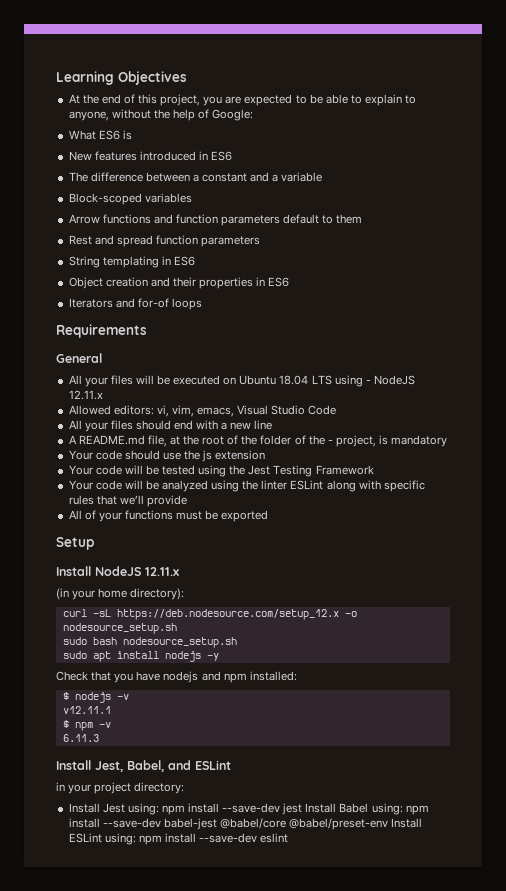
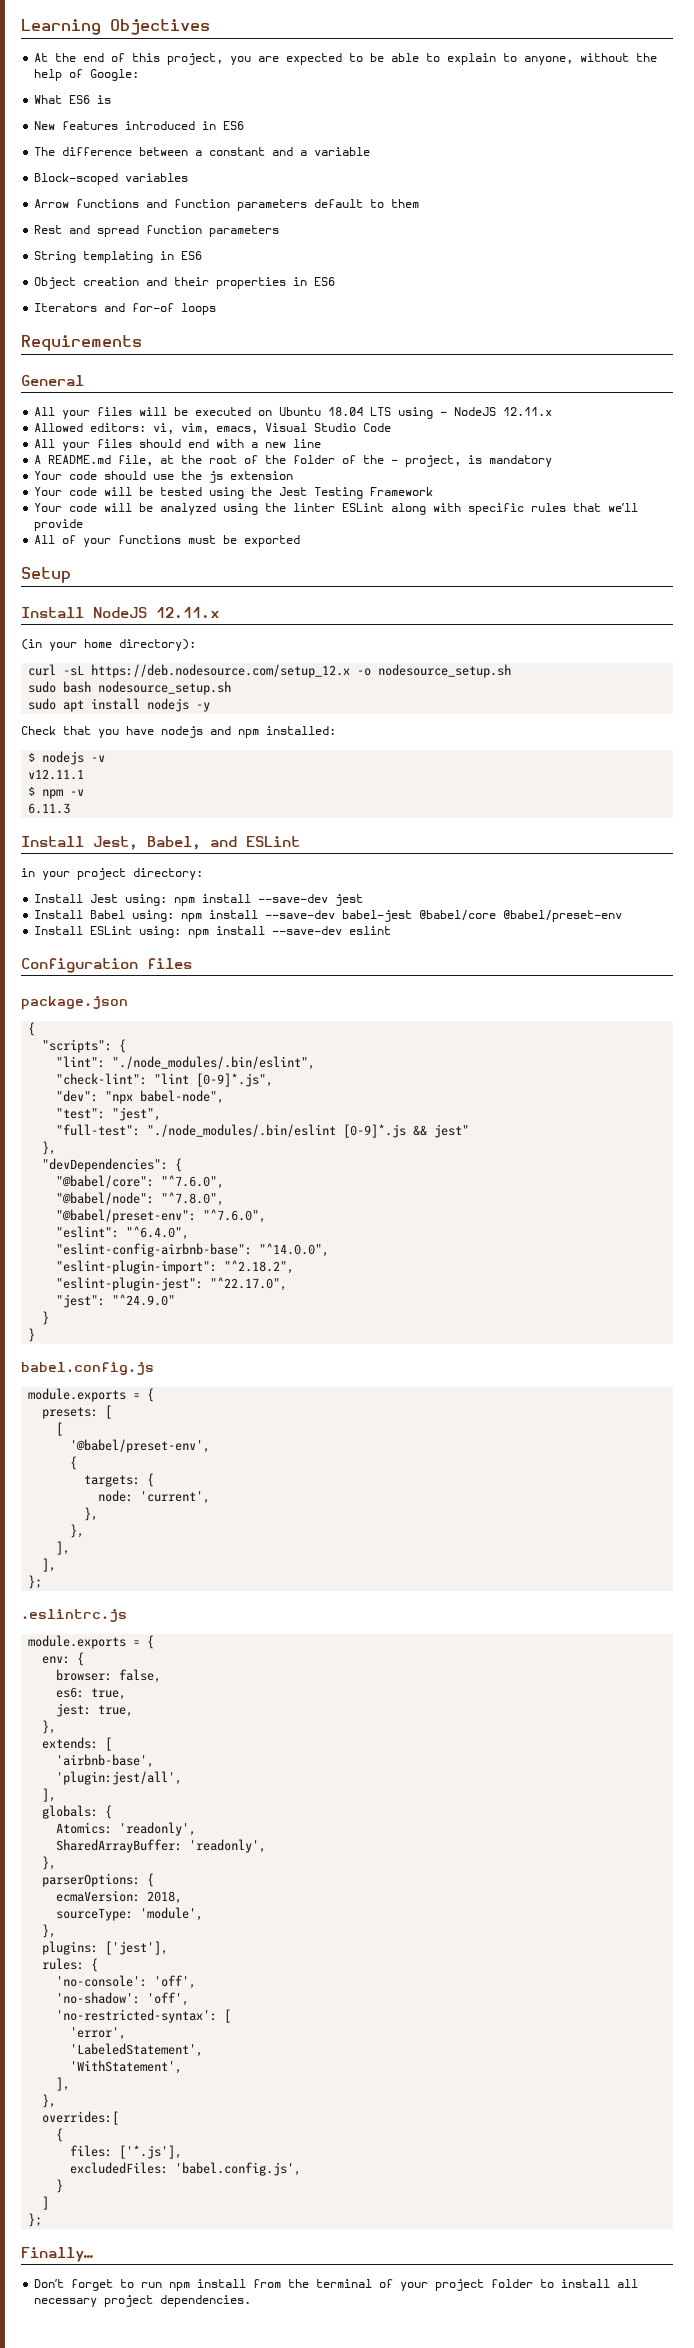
(303, 809) none -> (364, 900) //
(389, 824) none -> (623, 916) //
(289, 838) none -> [21,958,192,973] [21,996,128,1010] [28,1022,36,1036] [42,1039,127,1053] [56,1056,316,1070] [56,1073,274,1087] [56,1090,225,1104] [56,1107,162,1121] [56,1124,470,1138] [42,1141,57,1155] [42,1158,183,1172] [56,1175,225,1189] [56,1192,225,1206] [56,1209,267,1223] [56,1226,190,1240] [56,1243,330,1257] [56,1260,295,1274] [56,1277,288,1291] [56,1294,176,1308] [42,1311,50,1325] [28,1328,36,1342] [21,1362,154,1375] [28,1388,155,1402] [42,1405,113,1419] [56,1422,64,1436] [70,1439,211,1453] [70,1456,78,1470] [84,1473,155,1487] [98,1490,211,1504] [84,1507,99,1521] [70,1524,85,1538] [56,1541,71,1555] [42,1558,57,1572] [28,1575,43,1589] [21,1609,127,1622] [28,1635,155,1649] [42,1652,85,1666] [56,1669,162,1683] [56,1687,127,1700] [56,1703,134,1717] [42,1720,57,1734] [42,1737,113,1751] [56,1754,155,1768] [56,1771,183,1785] [42,1788,57,1802] [42,1805,113,1819] [56,1822,197,1836] [56,1839,267,1853] [42,1856,57,1870] [42,1873,155,1887] [56,1890,183,1904] [56,1907,204,1921] [42,1924,57,1938] [42,1941,169,1955] [42,1958,99,1972] [56,1975,197,1989] [56,1992,190,2006] [56,2009,232,2023] [70,2027,127,2040] [70,2043,204,2057] [70,2060,183,2074] [56,2077,71,2091] [42,2094,57,2108] [42,2111,120,2125] [56,2128,64,2142] [70,2145,183,2159] [70,2162,302,2176] [56,2179,64,2193] [42,2196,50,2210] [28,2213,43,2227] [21,2247,93,2262] [34,2279,639,2291] [34,2295,252,2307] // Configuration files // package.json // { // "scripts": { // "lint": "./node_modules/.bin/eslint", // "check-lint": "lint [0-9]*.js", // "dev": "npx babel-node", // "test": "jest", // "full-test": "./node_modules/.bin/eslint [0-9]*.js && jest" // }, // "devDependencies": { // "@babel/core": "^7.6.0", // "@babel/node": "^7.8.0", // "@babel/preset-env": "^7.6.0", // "eslint": "^6.4.0", // "eslint-config-airbnb-base": "^14.0.0", // "eslint-plugin-import": "^2.18.2", // "eslint-plugin-jest": "^22.17.0", // "jest": "^24.9.0" // } // } // babel.config.js // module.exports = { // presets: [ // [ // '@babel/preset-env', // { // targets: { // node: 'current', // }, // }, // ], // ], // }; // .eslintrc.js // module.exports = { // env: { // browser: false, // es6: true, // jest: true, // }, // extends: [ // 'airbnb-base', // 'plugin:jest/all', // ], // globals: { // Atomics: 'readonly', // SharedArrayBuffer: 'readonly', // }, // parserOptions: { // ecmaVersion: 2018, // sourceType: 'module', // }, // plugins: ['jest'], // rules: { // 'no-console': 'off', // 'no-shadow': 'off', // 'no-restricted-syntax': [ // 'error', // 'LabeledStatement', // 'WithStatement', // ], // }, // overrides:[ // { // files: ['*.js'], // excludedFiles: 'babel.config.js', // } // ] // }; // Finally… // Don’t forget to run npm install from the terminal of your project folder to install all necessary project dependencies.

